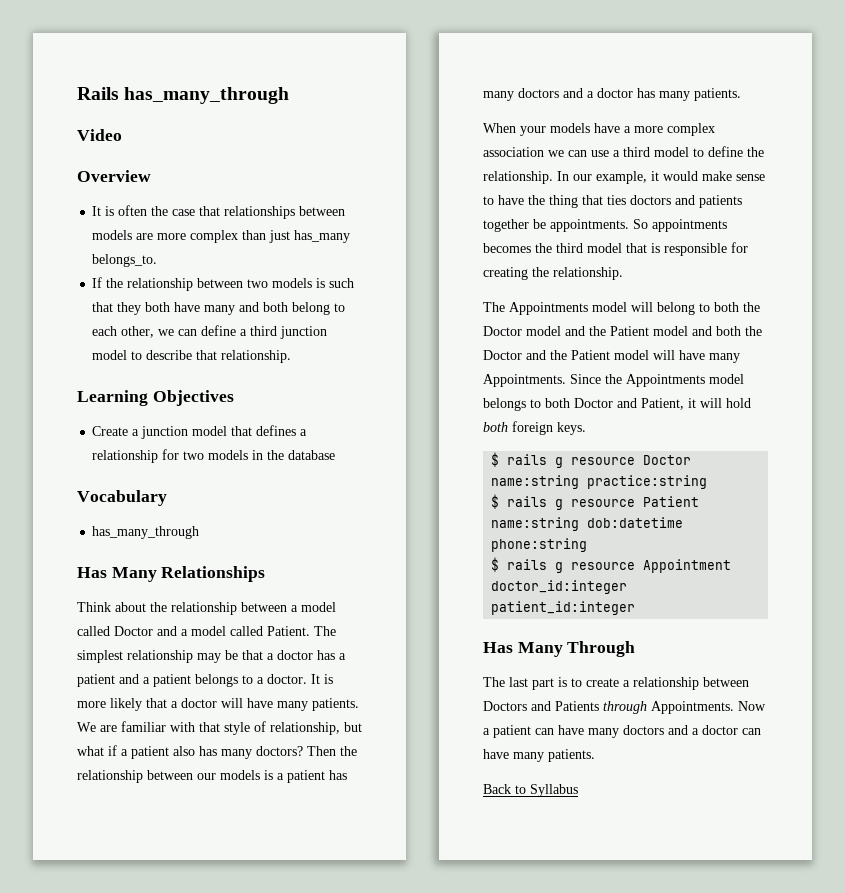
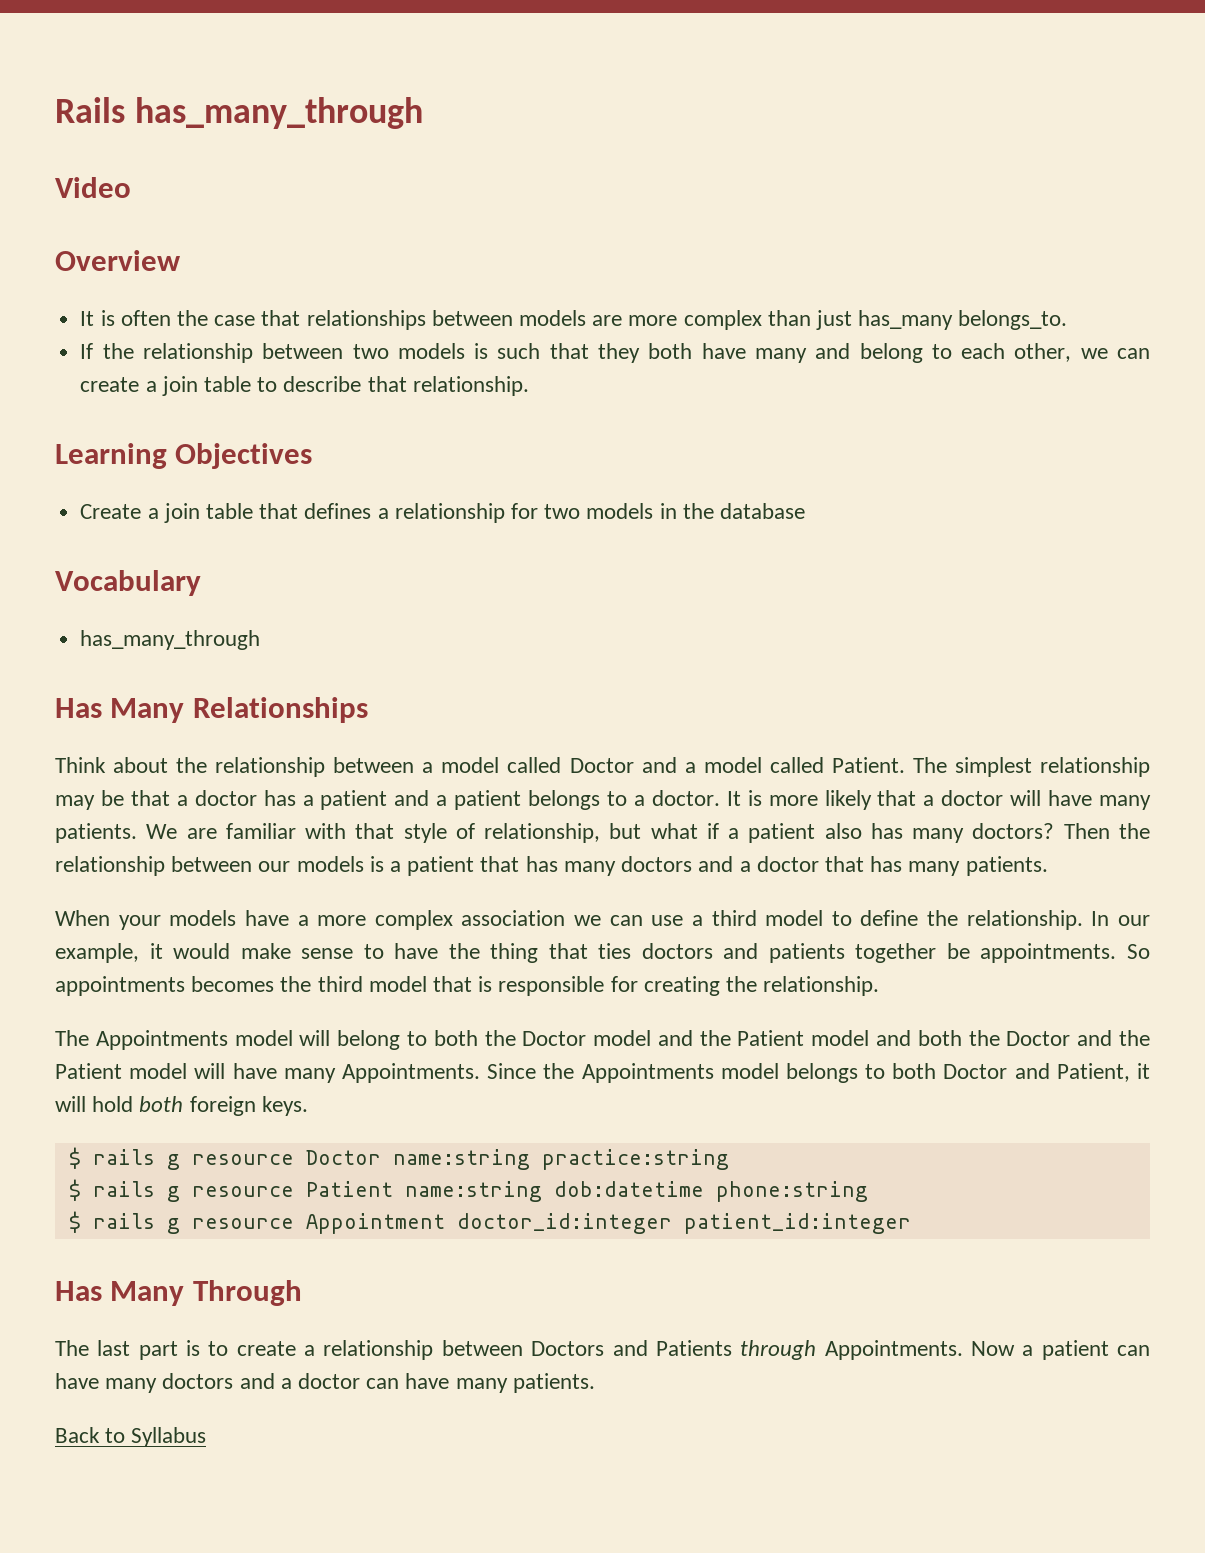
[263,302,289,312] both -> (851, 351) none
[201,325,328,339] [92,350,128,360] define a third junction model -> [80,376,251,396] create a join table
[141,426,228,439] junction model -> [163,503,253,523] join table
(325, 776) none -> [480,856,520,872] that
(633, 93) none -> [824,856,864,872] that

